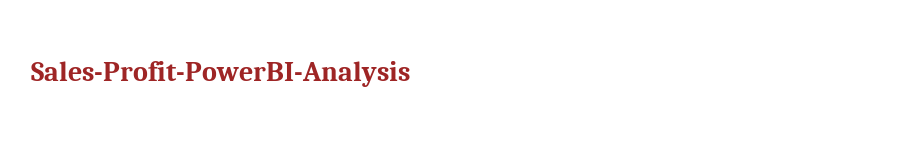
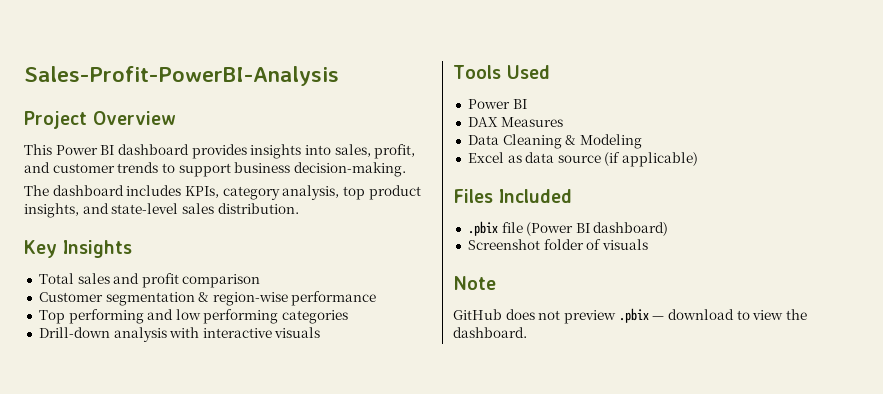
(410, 74) none -> [24,111,176,129] [24,144,416,159] [24,162,406,177] [24,185,421,200] [24,203,299,218] [24,240,132,258] [38,273,261,288] [38,291,377,306] [38,309,349,324] [38,327,321,342] [453,65,550,79] [467,99,527,109] [467,117,563,127] [467,134,642,149] [467,152,699,167] [453,189,572,203] [467,221,669,236] [467,239,648,250] [453,276,496,290] [453,308,807,324] [453,327,527,338] // Project Overview // This Power BI dashboard provides insights into sales, profit, and customer trends to support business decision-making. // The dashboard includes KPIs, category analysis, top product insights, and state-level sales distribution. // Key Insights // Total sales and profit comparison // Customer segmentation & region-wise performance // Top performing and low performing categories // Drill-down analysis with interactive visuals // Tools Used // Power BI // DAX Measures // Data Cleaning & Modeling // Excel as data source (if applicable) // Files Included // .pbix file (Power BI dashboard) // Screenshot folder of visuals // Note // GitHub does not preview .pbix — download to view the dashboard.

